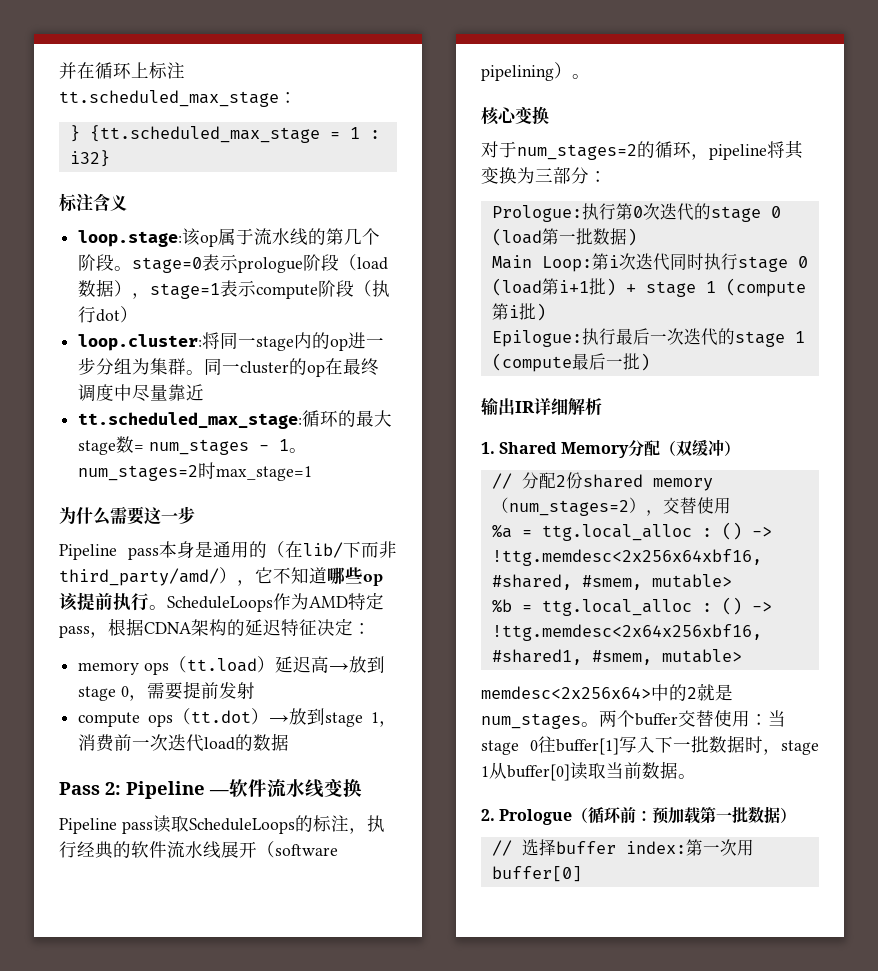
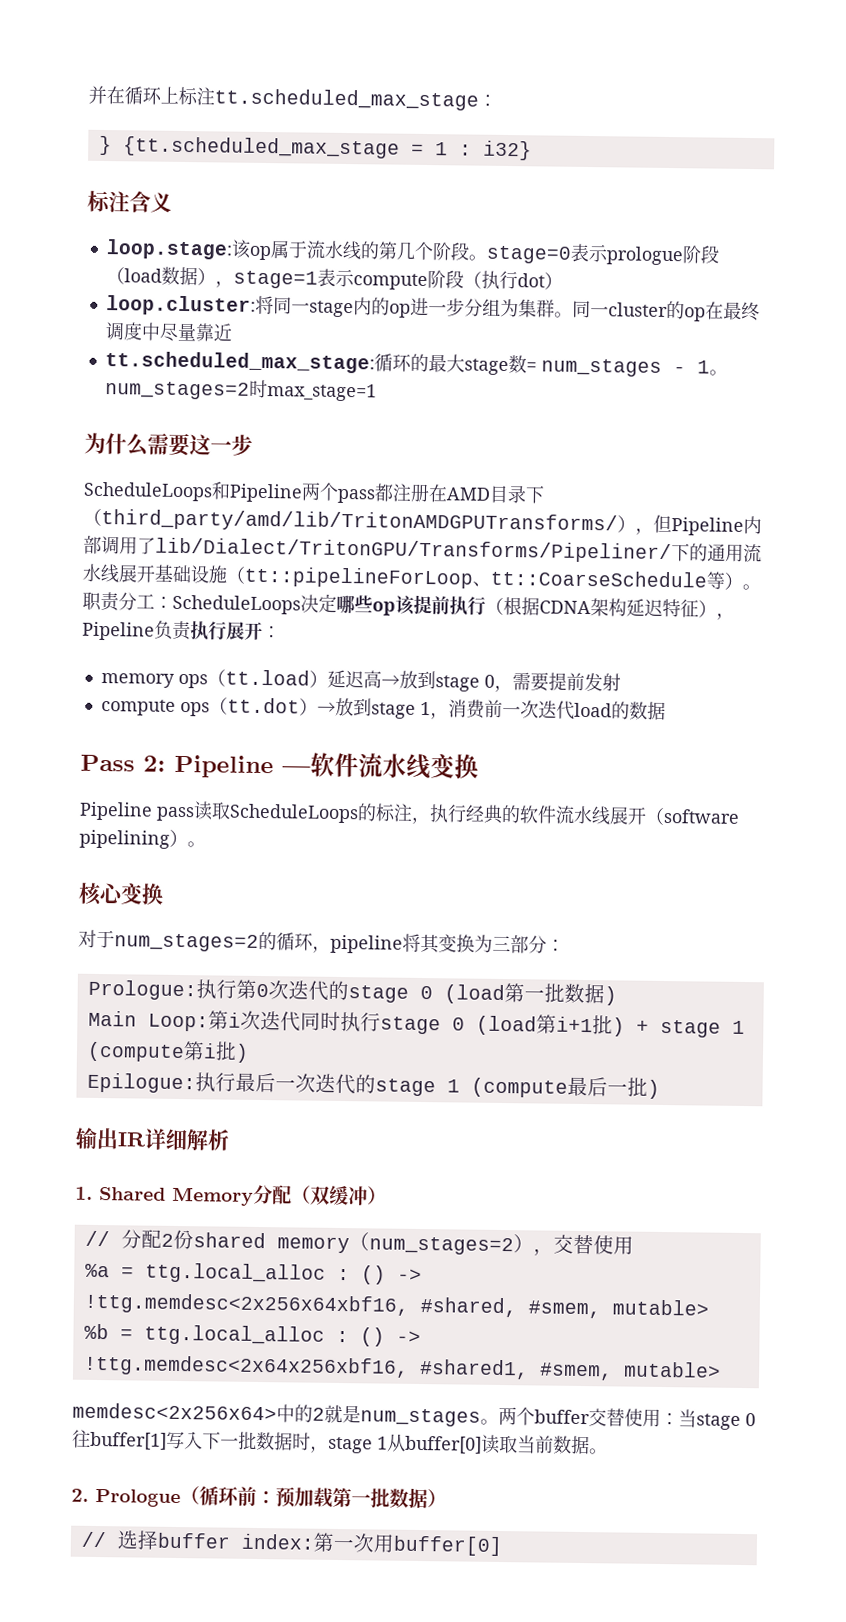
[59,541,397,560] [59,567,327,586] Pipeline pass本身是通用的（在lib/下而非third_party/amd/），它不知道 -> [83,481,545,504] [83,508,762,536] [83,535,762,564] [82,563,761,591] [82,591,337,615] ScheduleLoops和Pipeline两个pass都注册在AMD目录下（third_party/amd/lib/TritonAMDGPUTransforms/），但Pipeline内部调用了lib/Dialect/TritonGPU/Transforms/Pipeliner/下的通用流水线展开基础设施（tt::pipelineForLoop、tt::CoarseSchedule等）。职责分工：ScheduleLoops决定
[149,592,384,612] [59,625,108,638] 。ScheduleLoops作为AMD特定pass， -> [485,597,504,615] （
[227,619,245,636] 的 -> (627, 607) none
[317,618,353,636] 决定 -> [698,600,735,620] [82,620,263,641] ），Pipeline负责执行展开

